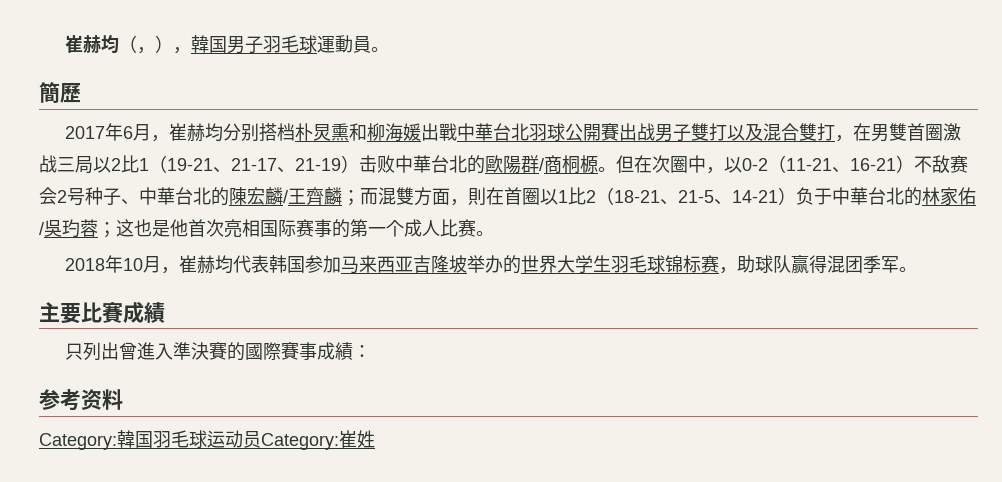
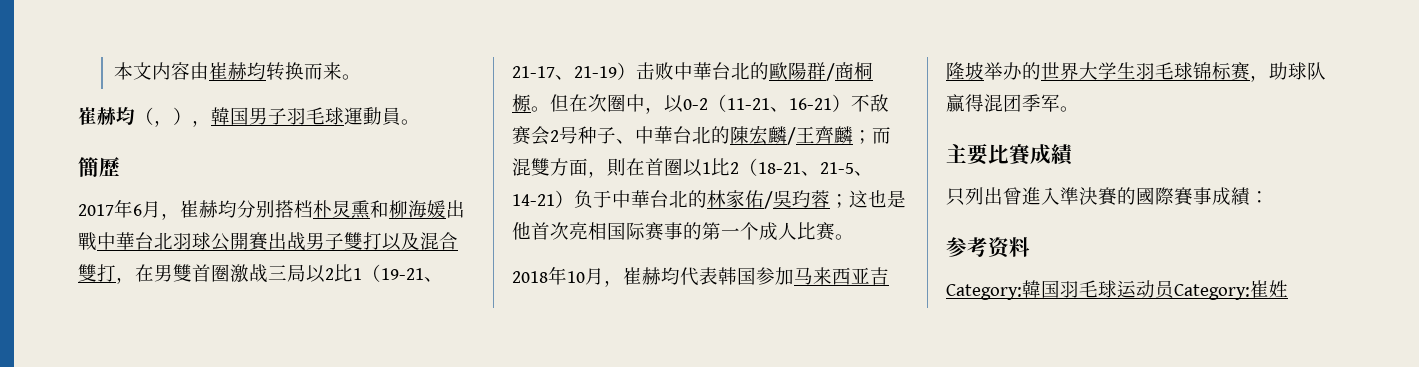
(65, 44) none -> [113,62,361,81] 本文内容由崔赫均转换而来。 //

